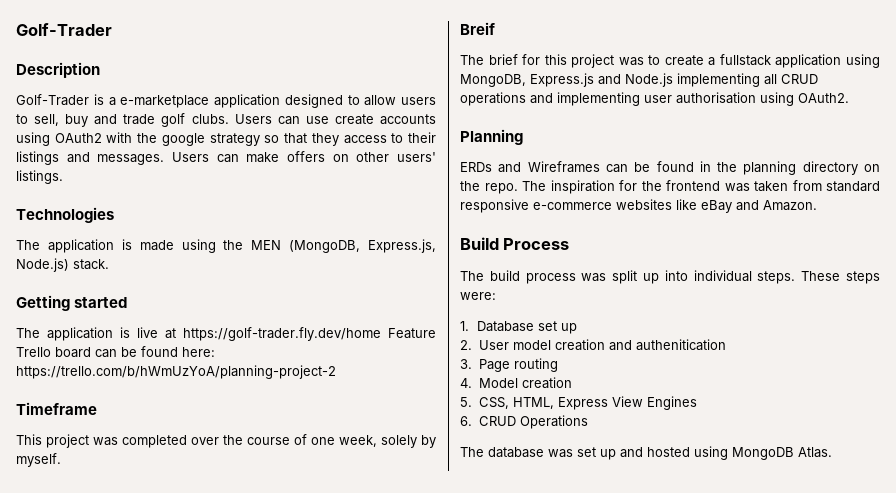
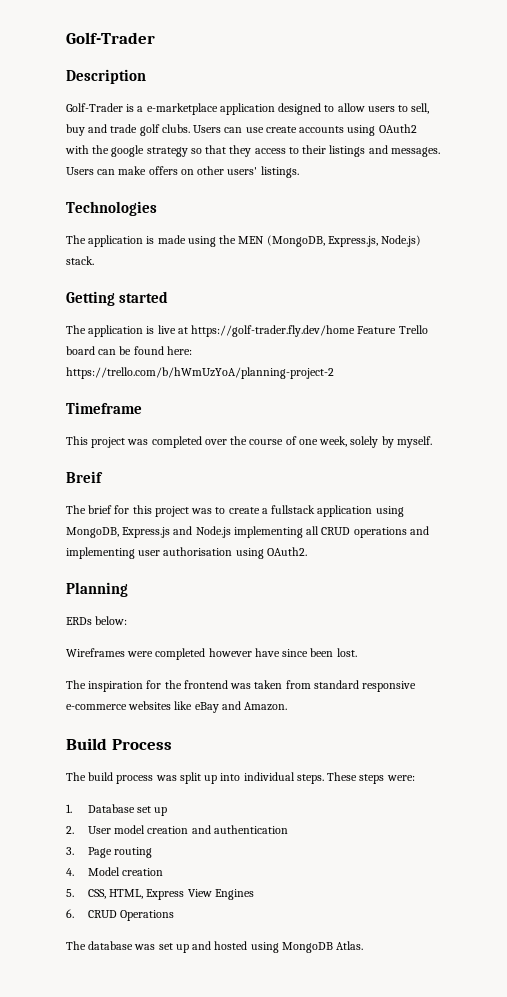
[498,161,880,175] [460,181,518,194] and Wireframes can be found in the planning directory on the repo. -> [95,616,128,625] [66,648,357,660] below: // Wireframes were completed however have since been lost. //
[635,339,726,351] authenitication -> [213,825,288,834] authentication

